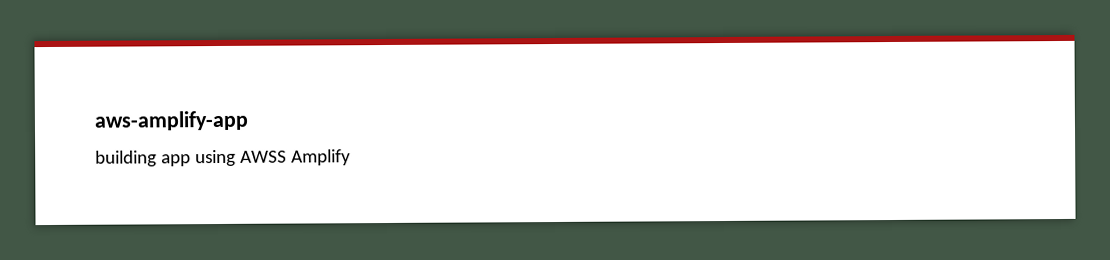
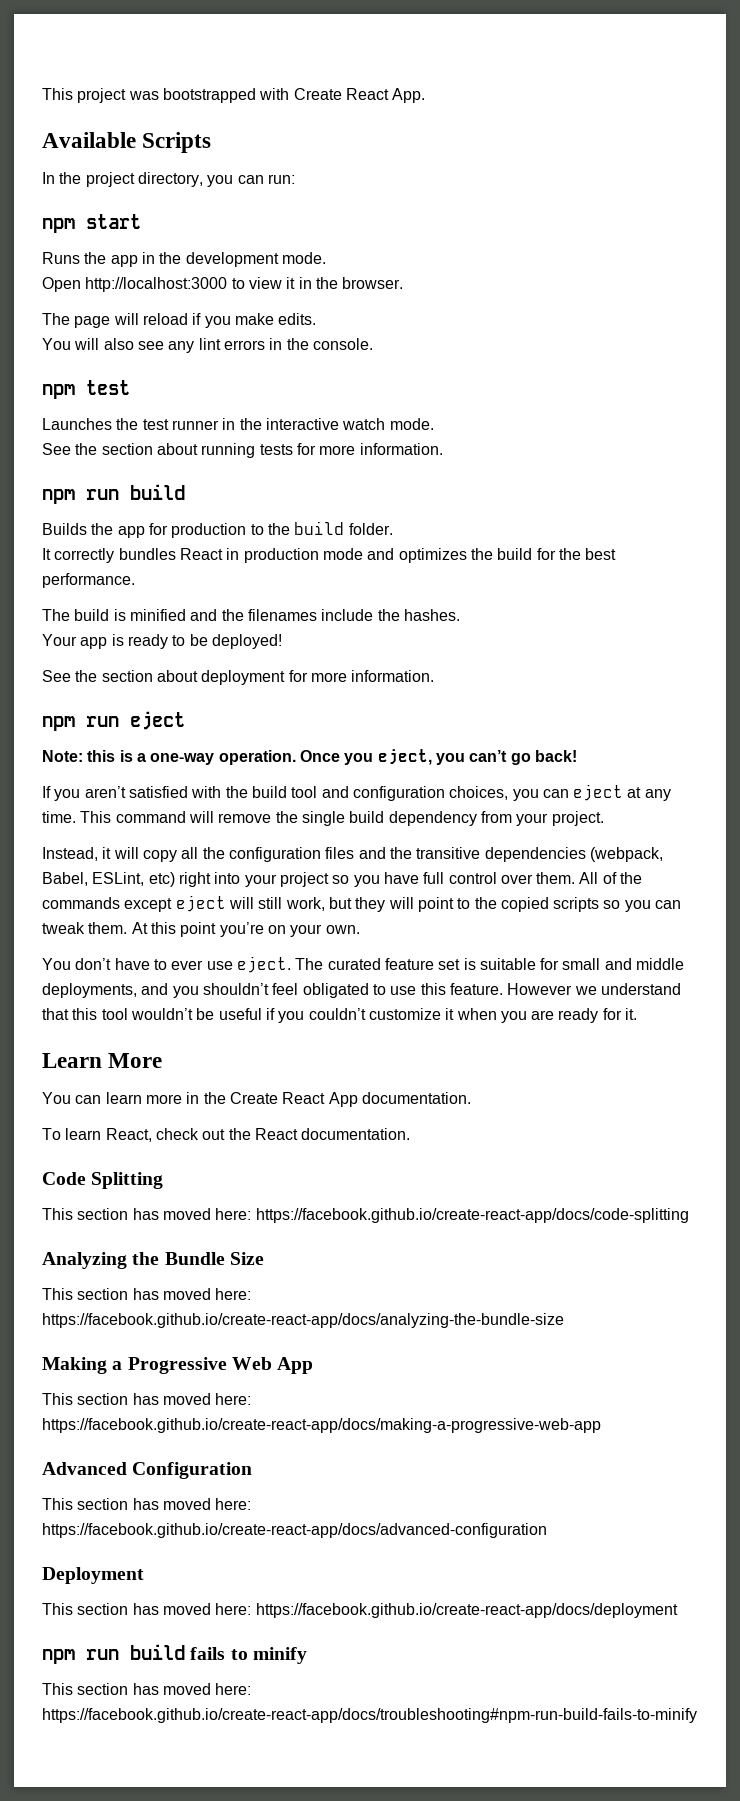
[94,110,248,131] [95,149,351,167] aws-amplify-app // building app using AWSS Amplify -> [42,88,426,103] [42,132,212,153] [42,172,295,187] [42,214,141,233] [42,252,326,267] [42,277,404,292] [42,313,317,328] [42,338,373,353] [42,380,130,399] [42,418,434,430] [42,443,443,458] [42,484,185,504] [42,521,393,538] [42,548,617,563] [42,573,135,588] [42,609,460,621] [42,634,282,649] [42,670,435,685] [42,711,185,731] [42,749,577,765] [42,784,671,801] [42,811,604,826] [42,847,663,862] [42,872,643,887] [42,895,682,912] [42,922,360,937] [42,956,685,973] [42,983,681,998] [42,1008,638,1023] [42,1053,163,1068] [42,1092,471,1107] [42,1128,411,1142] [42,1172,164,1189] [42,1208,689,1223] [42,1252,264,1269] [42,1288,252,1300] [42,1313,564,1328] [42,1357,314,1374] [42,1393,252,1405] [42,1418,601,1433] [42,1462,253,1479] [42,1498,252,1510] [42,1523,547,1538] [42,1567,144,1584] [42,1603,678,1618] [42,1644,307,1664] [42,1683,252,1695] [42,1708,697,1723] This project was bootstrapped with Create React App. // Available Scripts // In the project directory, you can run: // npm start // Runs the app in the development mode. // Open http://localhost:3000 to view it in the browser. // The page will reload if you make edits. // You will also see any lint errors in the console. // npm test // Launches the test runner in the interactive watch mode. // See the section about running tests for more information. // npm run build // Builds the app for production to the build folder. // It correctly bundles React in production mode and optimizes the build for the best performance. // The build is minified and the filenames include the hashes. // Your app is ready to be deployed! // See the section about deployment for more information. // npm run eject // Note: this is a one-way operation. Once you eject, you can’t go back! // If you aren’t satisfied with the build tool and configuration choices, you can eject at any time. This command will remove the single build dependency from your project. // Instead, it will copy all the configuration files and the transitive dependencies (webpack, Babel, ESLint, etc) right into your project so you have full control over them. All of the commands except eject will still work, but they will point to the copied scripts so you can tweak them. At this point you’re on your own. // You don’t have to ever use eject. The curated feature set is suitable for small and middle deployments, and you shouldn’t feel obligated to use this feature. However we understand that this tool wouldn’t be useful if you couldn’t customize it when you are ready for it. // Learn More // You can learn more in the Create React App documentation. // To learn React, check out the React documentation. // Code Splitting // This section has moved here: https://facebook.github.io/create-react-app/docs/code-splitting // Analyzing the Bundle Size // This section has moved here: https://facebook.github.io/create-react-app/docs/analyzing-the-bundle-size // Making a Progressive Web App // This section has moved here: https://facebook.github.io/create-react-app/docs/making-a-progressive-web-app // Advanced Configuration // This section has moved here: https://facebook.github.io/create-react-app/docs/advanced-configuration // Deployment // This section has moved here: https://facebook.github.io/create-react-app/docs/deployment // npm run build fails to minify // This section has moved here: https://facebook.github.io/create-react-app/docs/troubleshooting#npm-run-build-fails-to-minify

